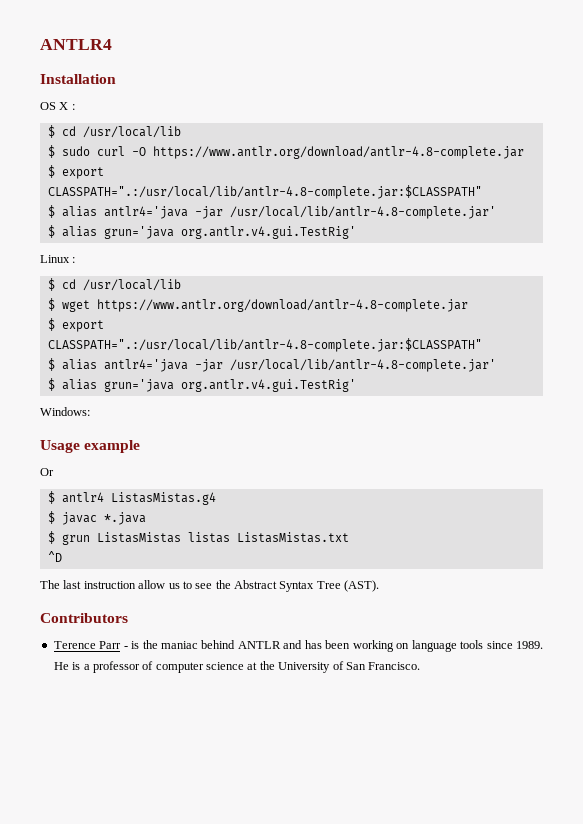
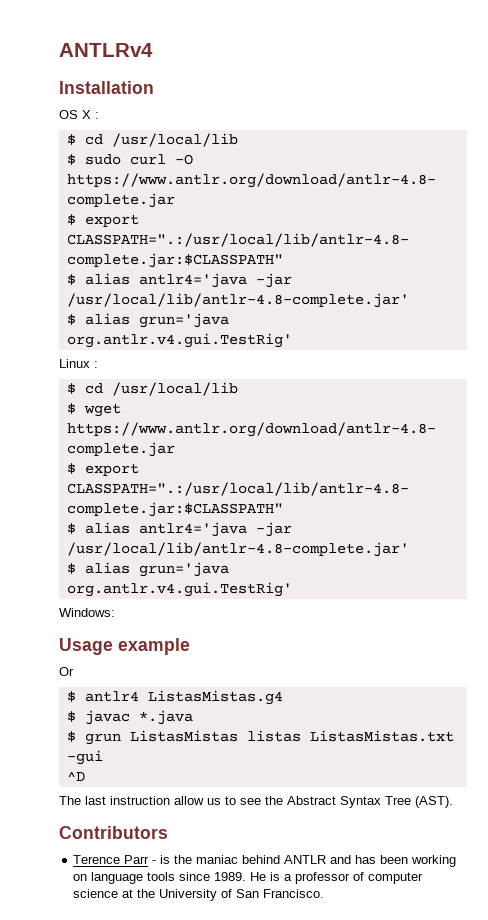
[40,39,112,50] ANTLR4 -> [59,43,153,57] ANTLRv4
(349, 537) none -> [66,750,103,765] -gui

